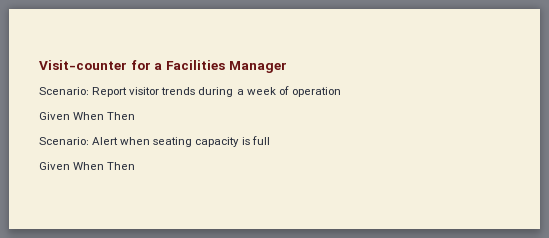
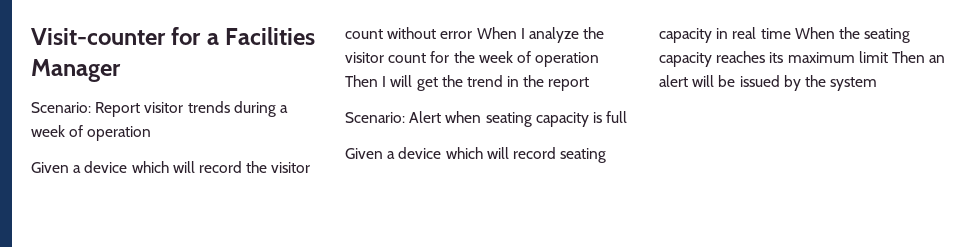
[73,112,136,120] When Then -> [73,161,311,173] [345,27,605,43] [345,51,600,67] [345,75,590,91] a device which will record the visitor count without error When I analyze the visitor count for the week of operation Then I will get the trend in the report
[73,162,136,170] When Then -> [387,147,607,163] [659,27,911,43] [659,51,946,67] [659,75,878,91] a device which will record seating capacity in real time When the seating capacity reaches its maximum limit Then an alert will be issued by the system

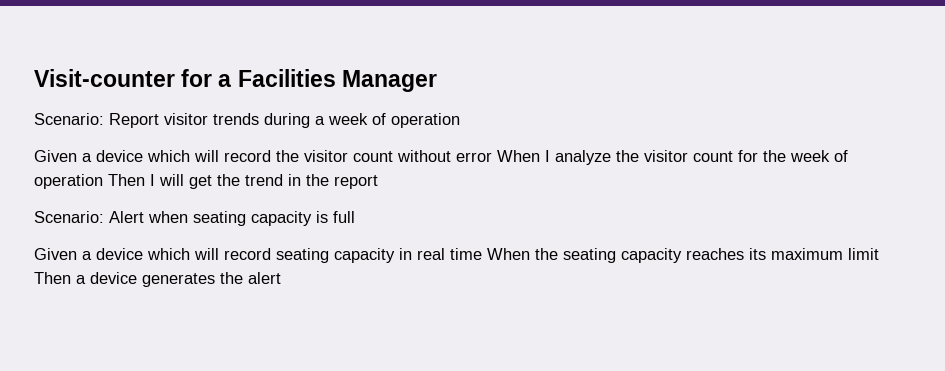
[929,55,946,63] [659,75,878,91] an alert will be issued by the system -> [76,272,281,287] a device generates the alert

